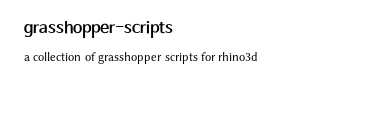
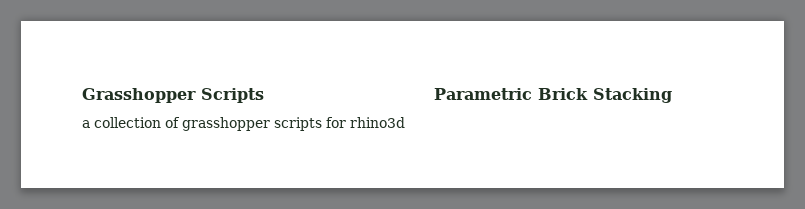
[24,21,173,38] grasshopper-scripts -> [82,88,264,103] Grasshopper Scripts
(259, 56) none -> [434,88,672,103] // Parametric Brick Stacking

